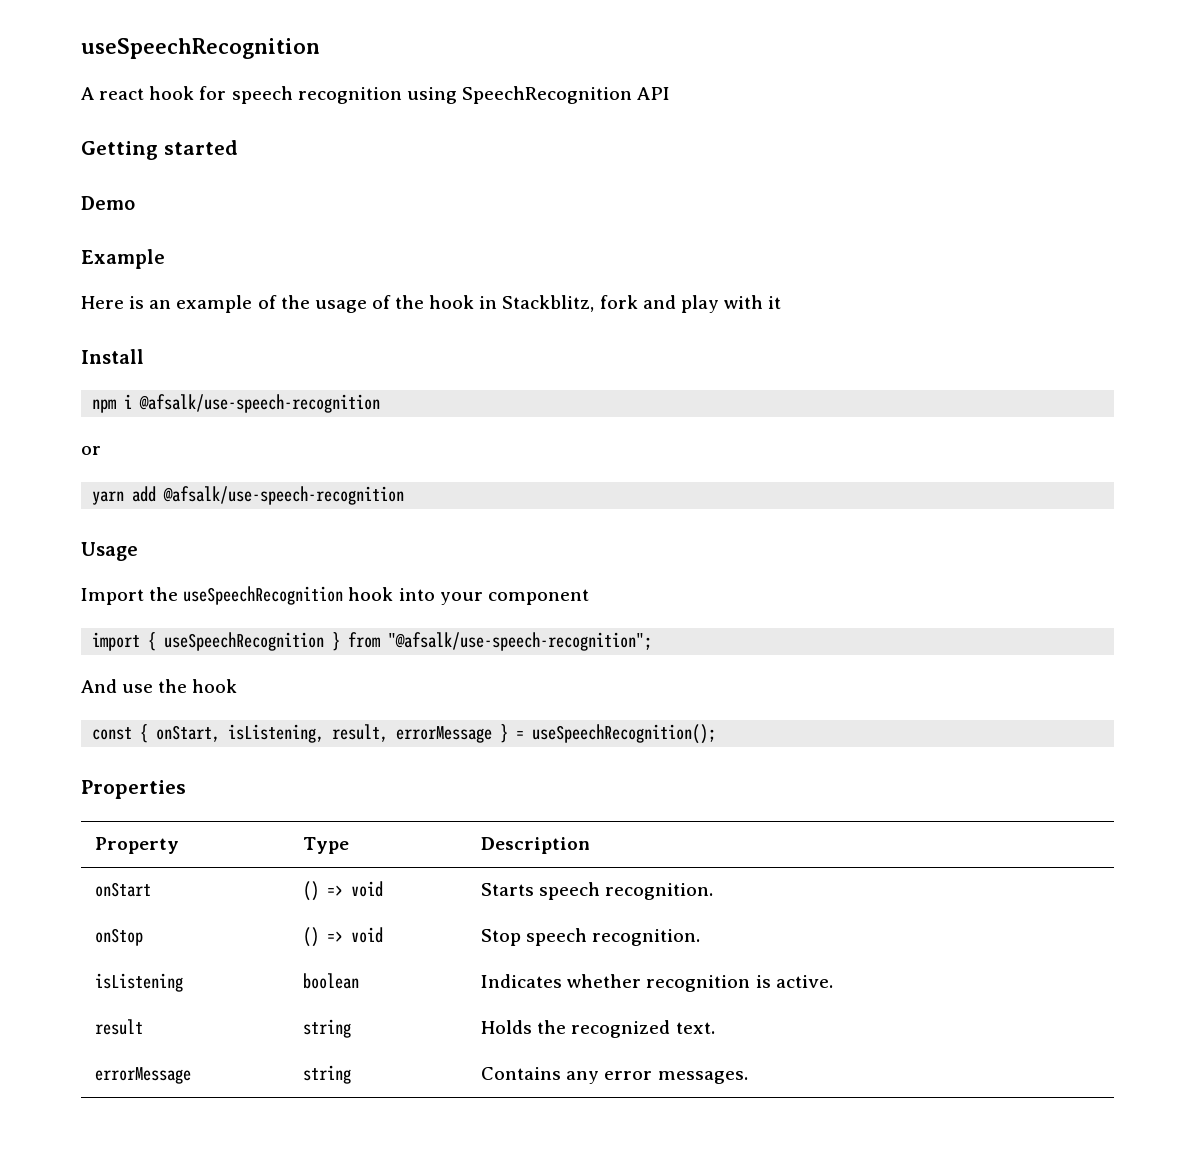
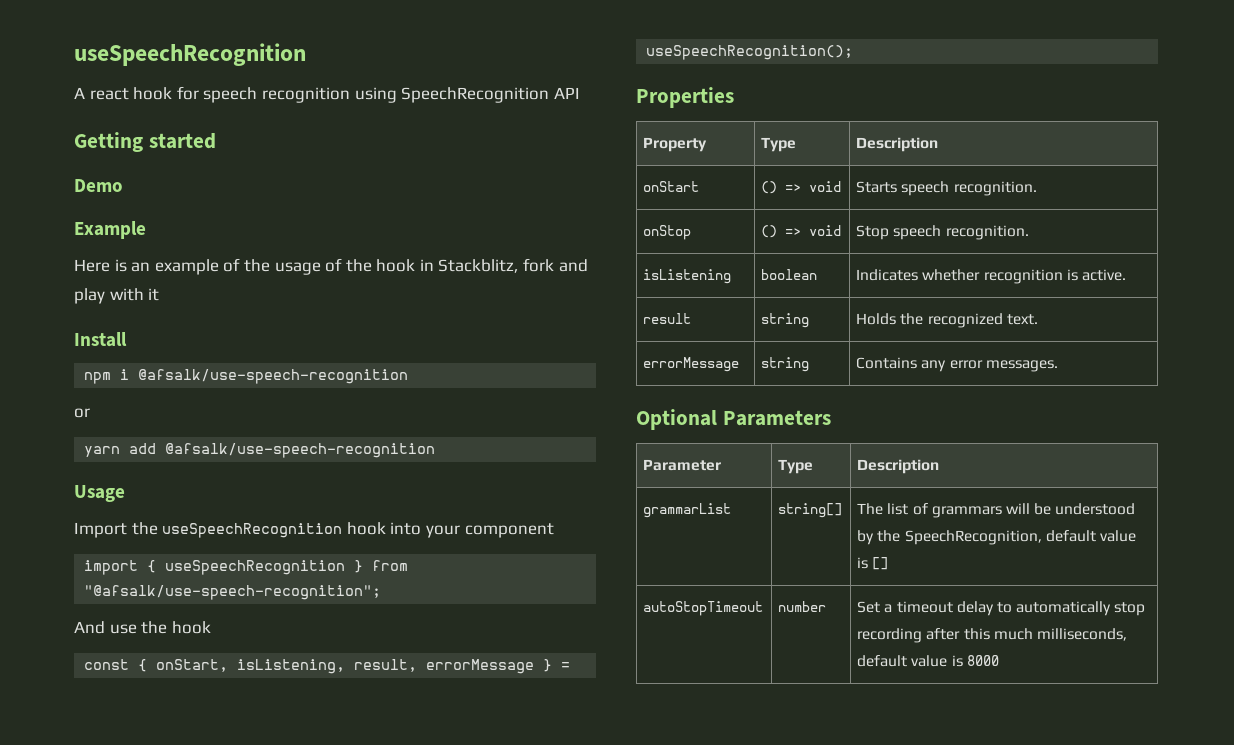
(748, 1077) none -> [636,409,831,430] [643,459,722,471] [778,459,814,474] [857,459,940,474] [643,503,732,518] [778,503,843,518] [857,503,1136,518] [857,530,1136,545] [857,557,889,570] [643,601,764,616] [778,601,827,612] [857,601,1146,616] [857,628,1127,643] [857,655,999,667] // Optional Parameters // Parameter | Type | Description // grammarList | string[] | The list of grammars will be understood by the SpeechRecognition, default value is [] // autoStopTimeout | number | Set a timeout delay to automatically stop recording after this much milliseconds, default value is 8000

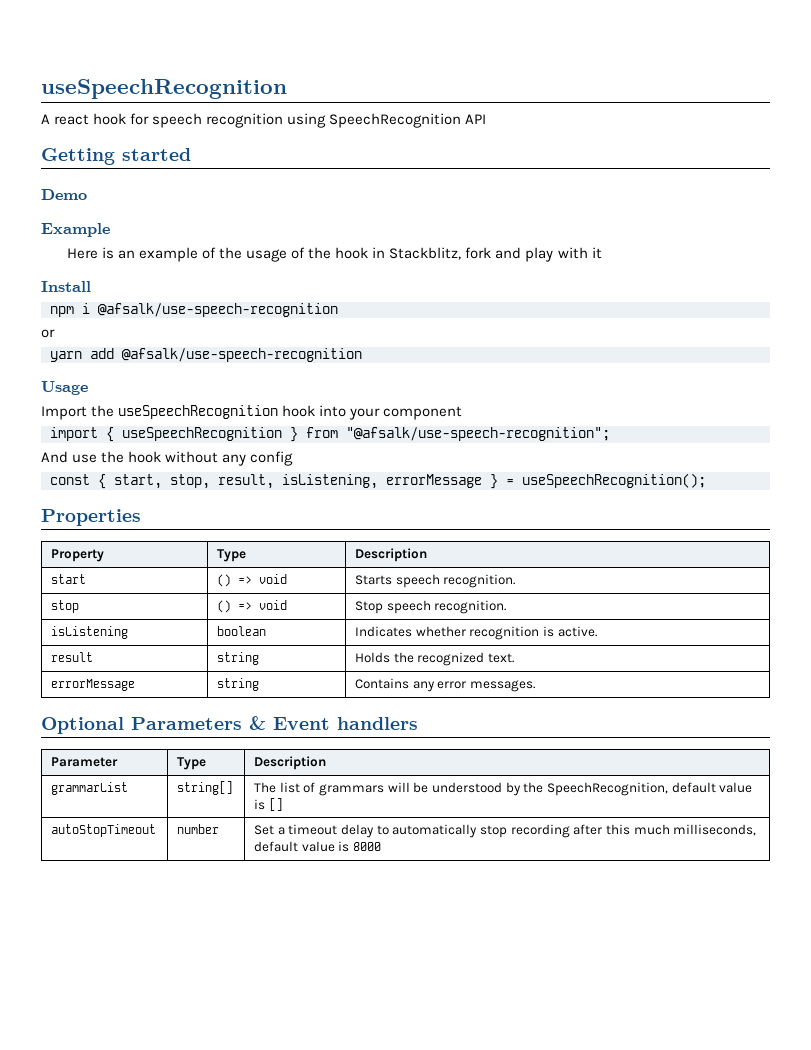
(211, 627) none -> [165,451,294,466] without any config
[156,659,418,674] onStart, isListening, result, -> [114,474,378,489] start, stop, result, isListening,
[643,181,700,192] onStart -> [51,574,87,584] start
[643,225,692,240] onStop -> [51,600,80,613] stop
(831, 418) none -> [249,716,418,730] & Event handlers

